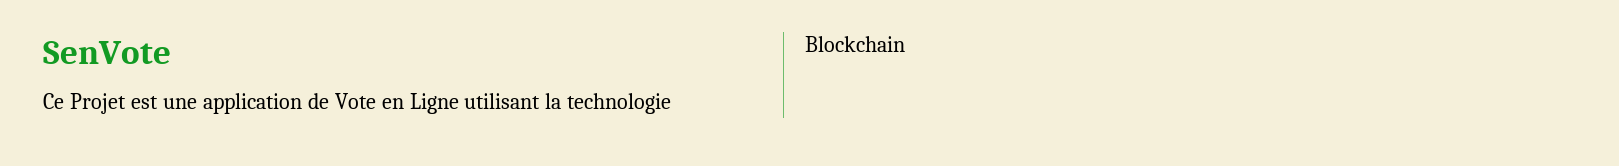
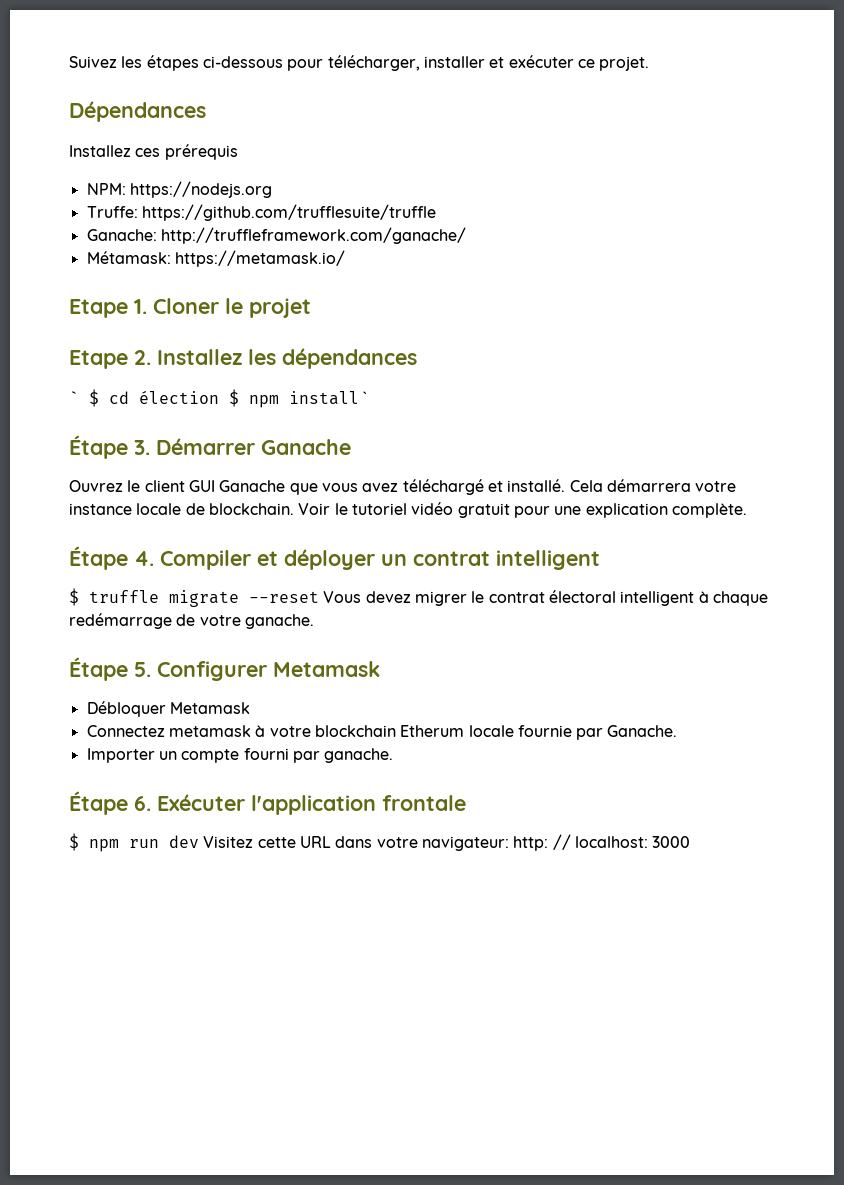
[43,41,171,64] [43,93,672,114] [805,36,905,52] SenVote // Ce Projet est une application de Vote en Ligne utilisant la technologie Blockchain -> [69,55,650,71] [69,101,206,122] [69,144,238,160] [86,181,272,198] [86,204,436,221] [86,227,466,244] [86,250,345,267] [69,298,311,318] [69,348,417,369] [69,389,368,408] [69,435,351,459] [69,479,737,495] [69,502,747,518] [69,546,600,570] [69,588,768,607] [69,613,314,629] [69,657,380,681] [86,701,250,717] [86,725,678,740] [86,748,394,763] [69,791,466,815] [69,833,691,852] Suivez les étapes ci-dessous pour télécharger, installer et exécuter ce projet. // Dépendances // Installez ces prérequis // NPM: https://nodejs.org // Truffe: https://github.com/trufflesuite/truffle // Ganache: http://truffleframework.com/ganache/ // Métamask: https://metamask.io/ // Etape 1. Cloner le projet // Etape 2. Installez les dépendances // ` $ cd élection $ npm install ` // Étape 3. Démarrer Ganache // Ouvrez le client GUI Ganache que vous avez téléchargé et installé. Cela démarrera votre instance locale de blockchain. Voir le tutoriel vidéo gratuit pour une explication complète. // Étape 4. Compiler et déployer un contrat intelligent // $ truffle migrate --reset Vous devez migrer le contrat électoral intelligent à chaque redémarrage de votre ganache. // Étape 5. Configurer Metamask // Débloquer Metamask // Connectez metamask à votre blockchain Etherum locale fournie par Ganache. // Importer un compte fourni par ganache. // Étape 6. Exécuter l'application frontale // $ npm run dev Visitez cette URL dans votre navigateur: http: // localhost: 3000

